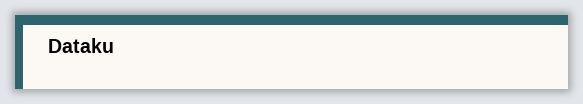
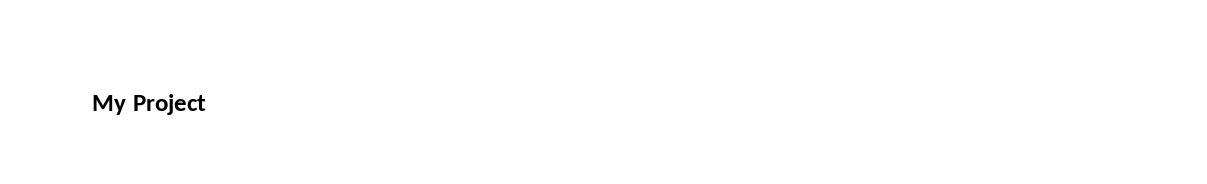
[48,38,114,53] Dataku -> [92,94,206,115] My Project

